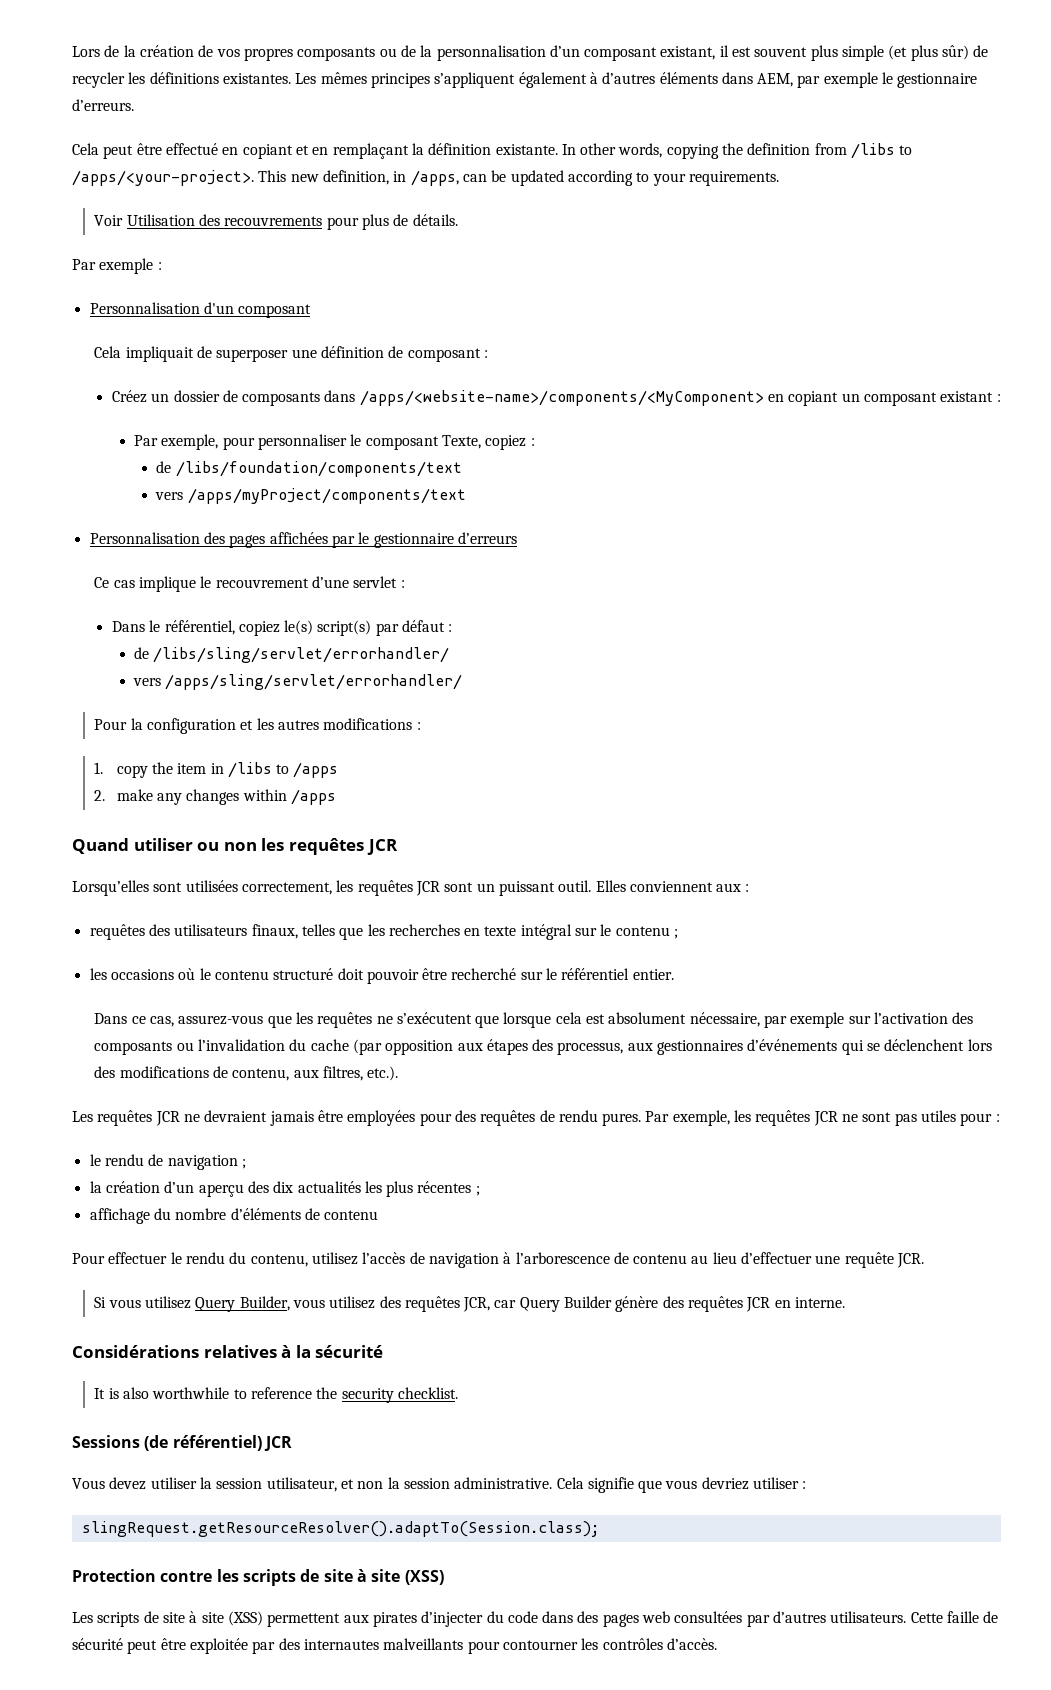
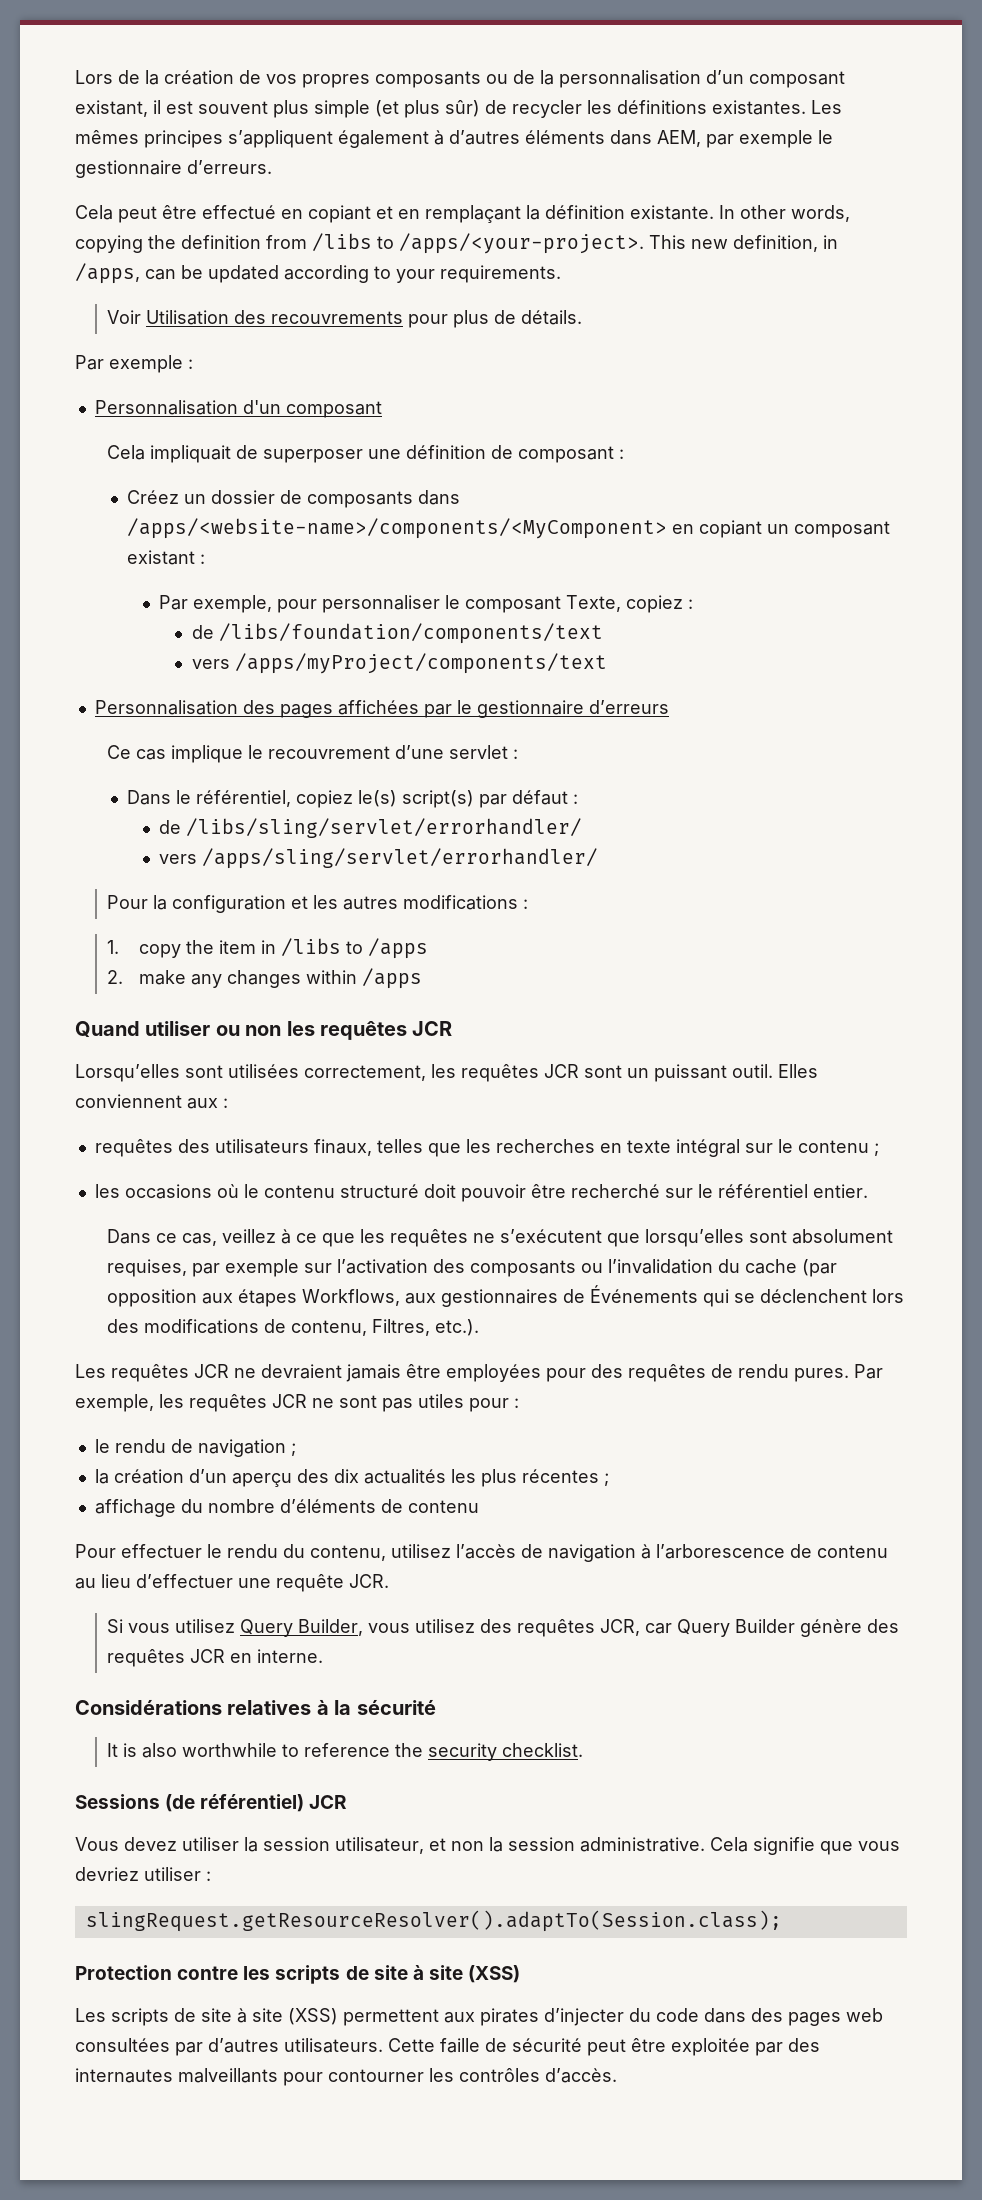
[178,1015,264,1025] assurez-vous -> [222,1229,318,1244] veillez à ce
[503,1012,760,1028] lorsque cela est absolument nécessaire, -> [645,1229,894,1247] [107,1259,188,1277] lorsqu’elles sont absolument requises,
[532,1039,838,1055] des processus, aux gestionnaires d’événements -> [302,1285,699,1307] Workflows, aux gestionnaires de Événements
[293,1066,363,1081] aux filtres, -> [372,1319,431,1336] Filtres,

